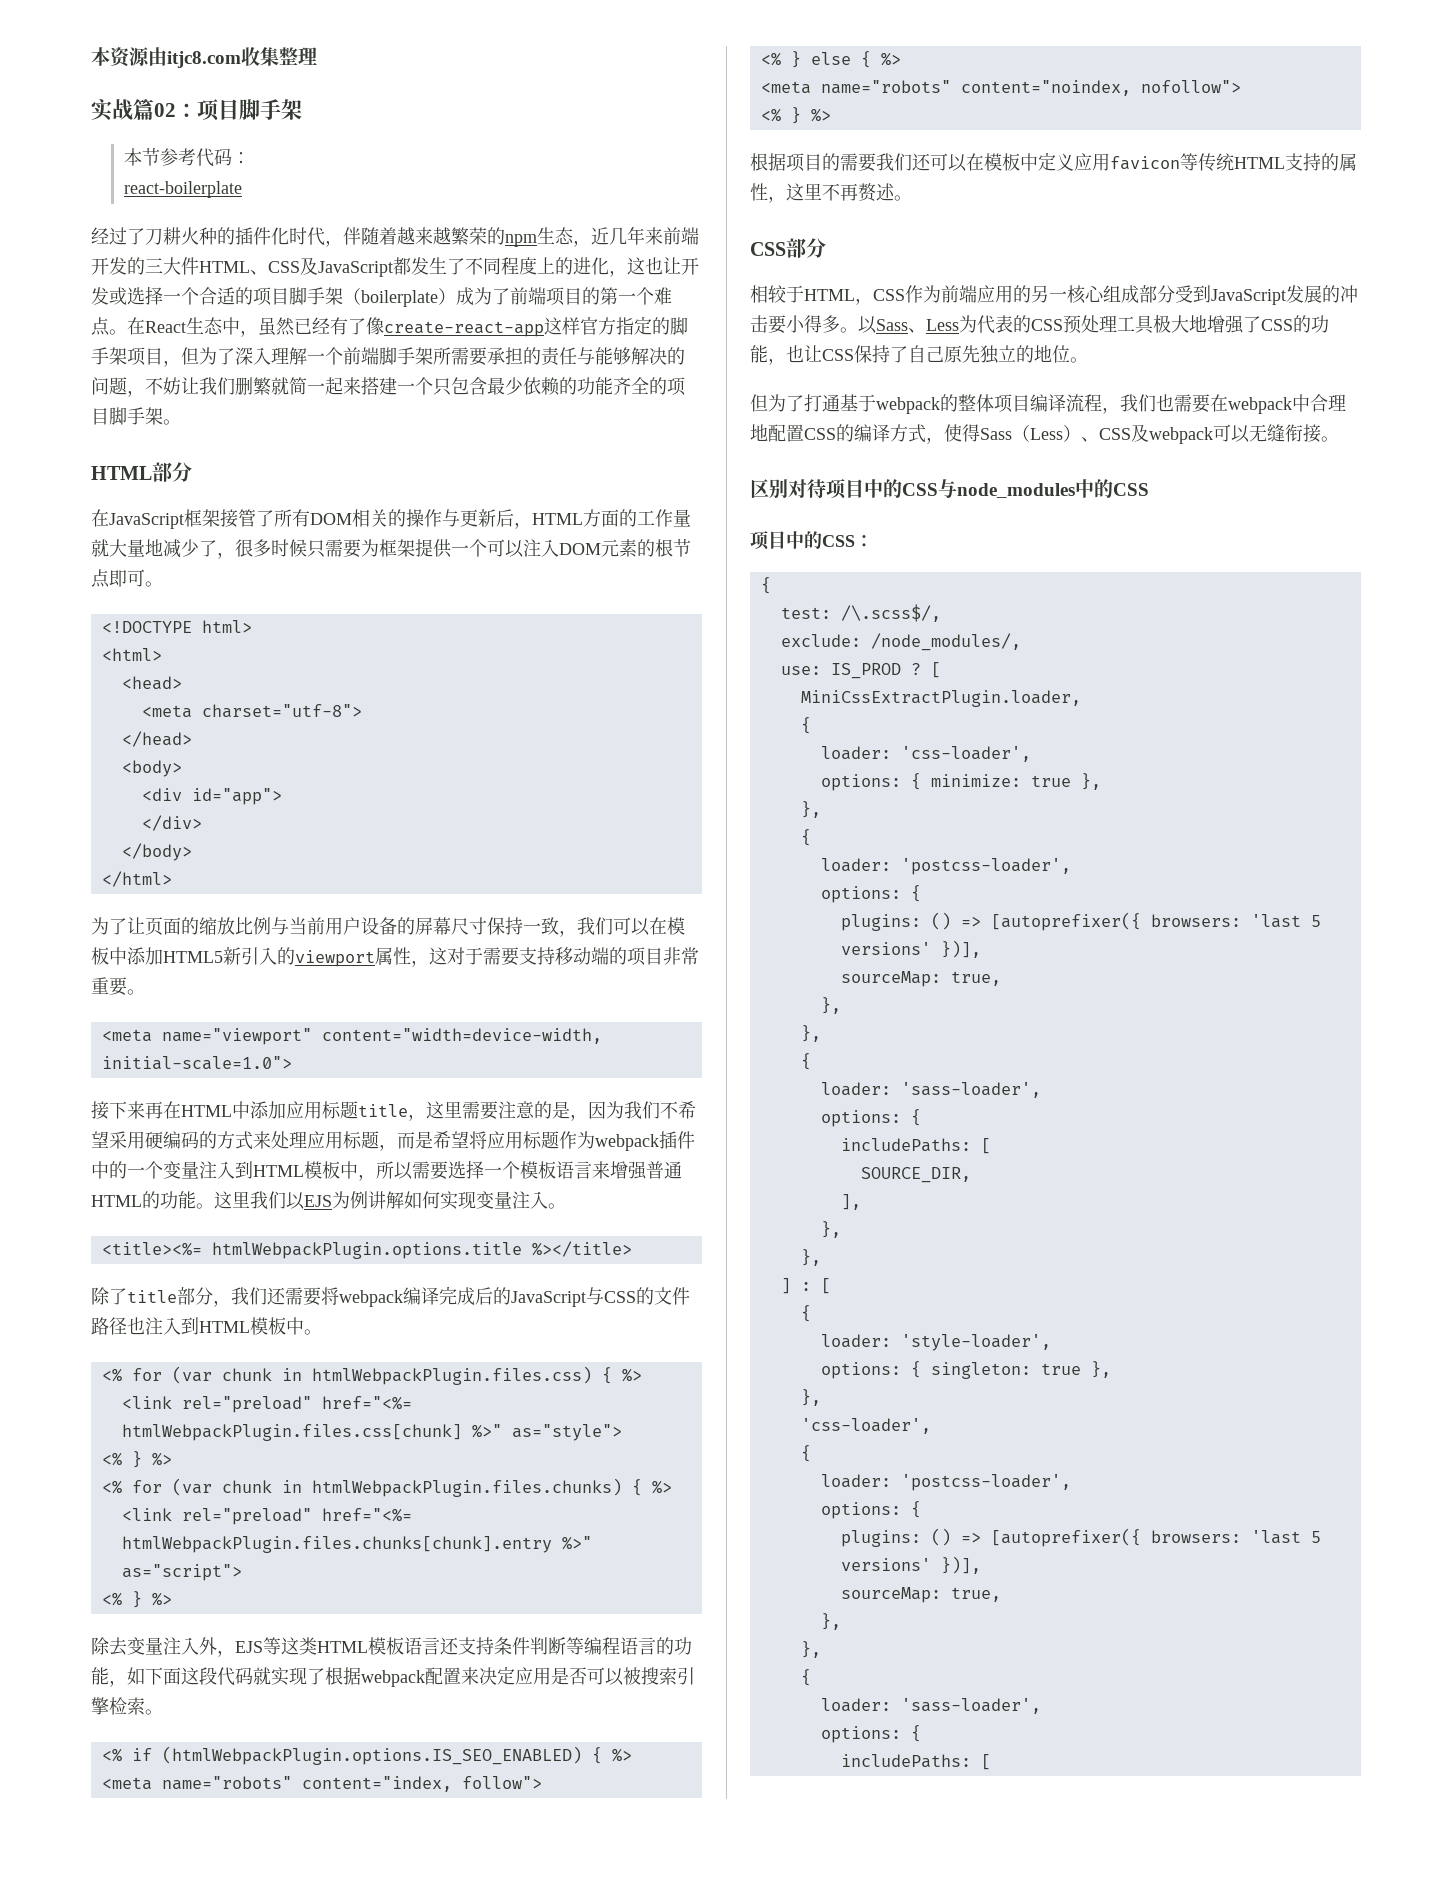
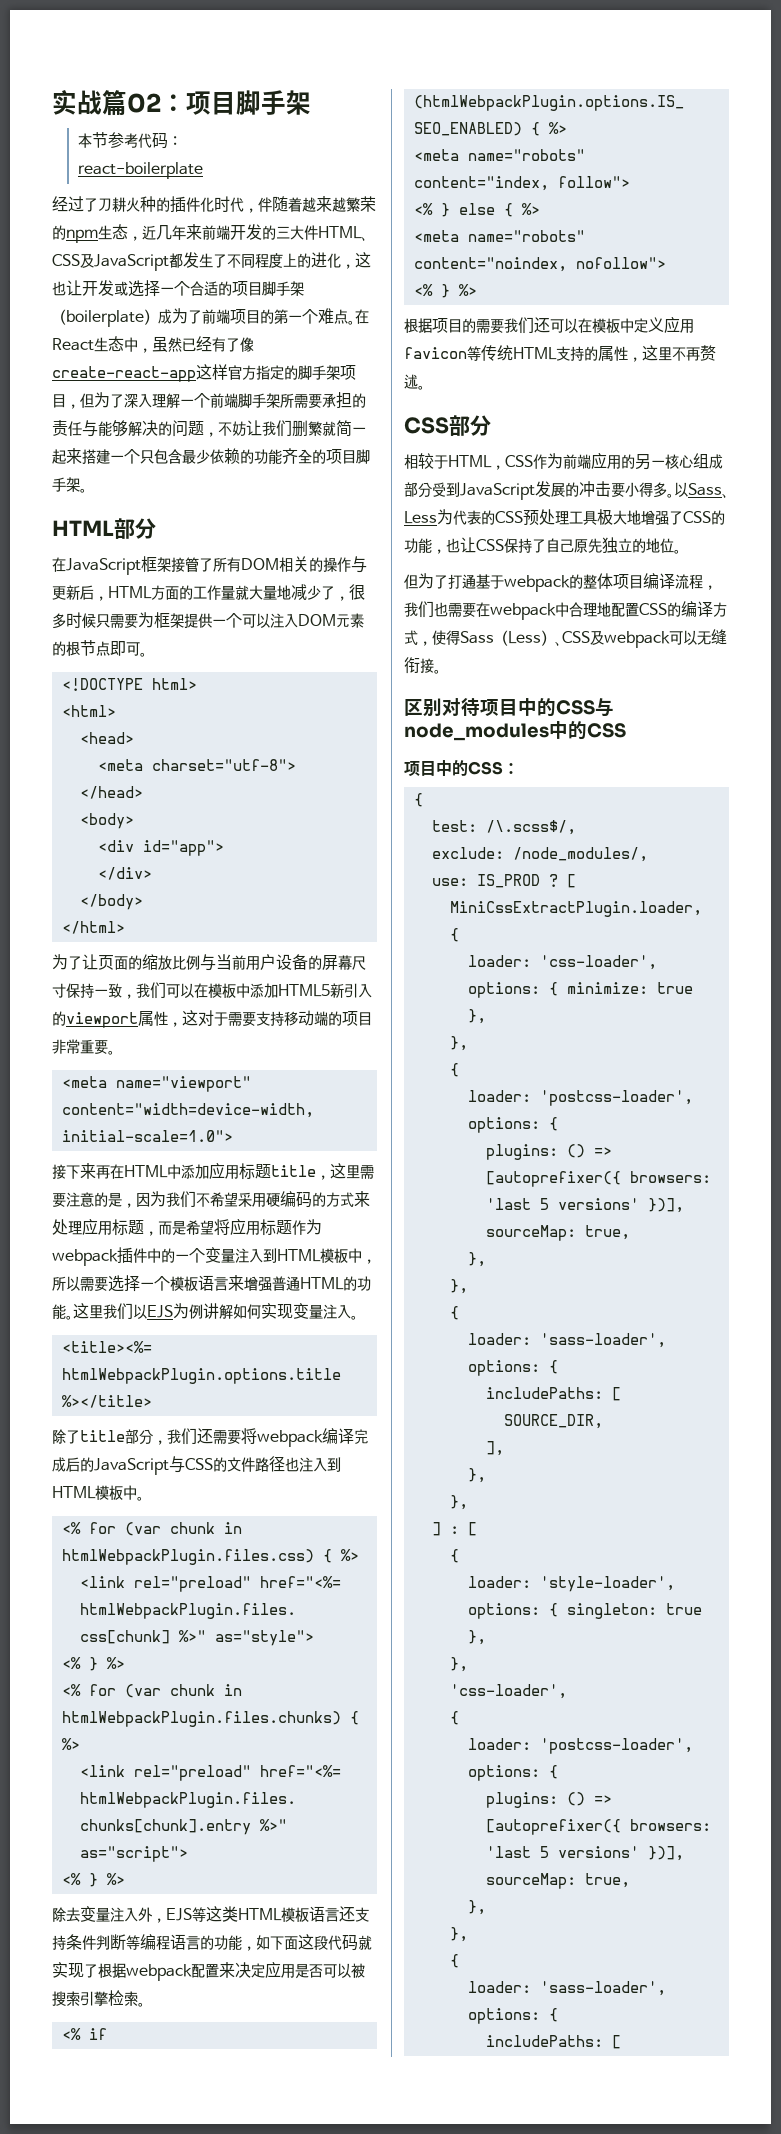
[91,47,317,68] 本资源由itjc8.com收集整理 // -> (52, 102) none

